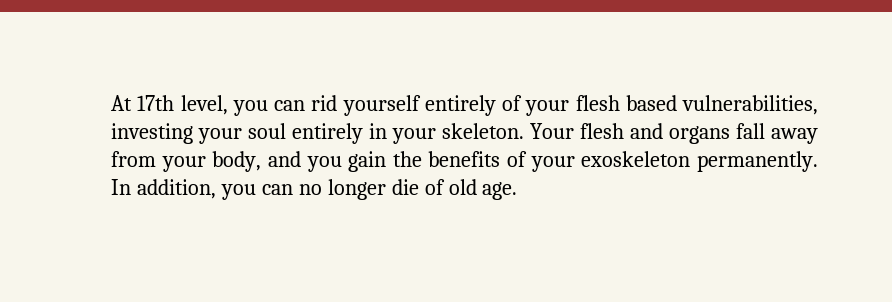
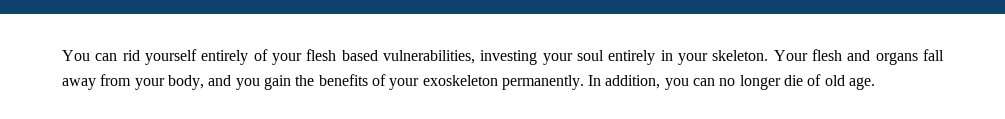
[111,95,268,116] At 17th level, you -> [62,50,90,61] You

